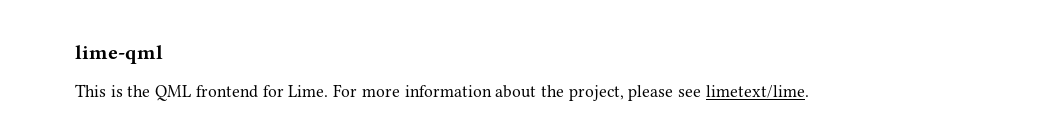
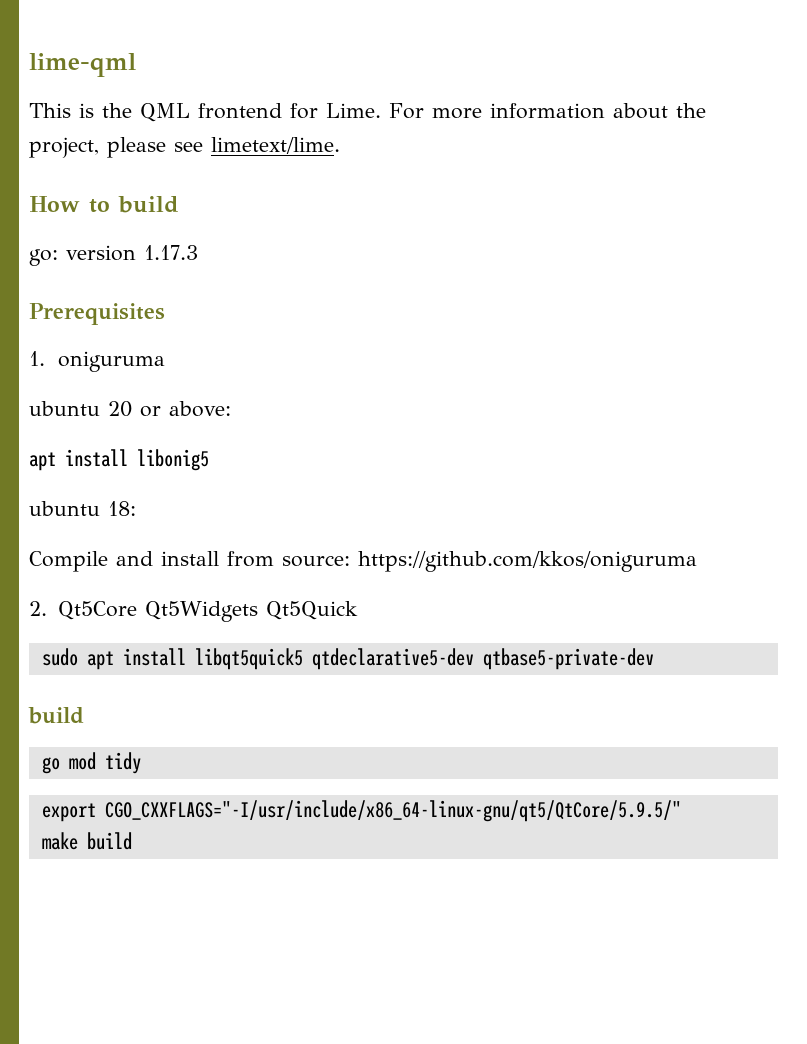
(809, 91) none -> [29,196,179,213] [29,245,198,266] [29,303,165,325] [29,351,166,372] [29,401,231,417] [29,449,209,471] [29,501,136,516] [29,551,697,572] [29,601,359,622] [41,648,654,670] [28,707,84,724] [41,752,141,774] [41,800,681,822] [41,832,132,850] // How to build // go: version 1.17.3 // Prerequisites // 1. oniguruma // ubuntu 20 or above: // apt install libonig5 // ubuntu 18: // Compile and install from source: https://github.com/kkos/oniguruma // 2. Qt5Core Qt5Widgets Qt5Quick // sudo apt install libqt5quick5 qtdeclarative5-dev qtbase5-private-dev // build // go mod tidy // export CGO_CXXFLAGS="-I/usr/include/x86_64-linux-gnu/qt5/QtCore/5.9.5/" // make build

